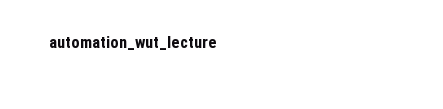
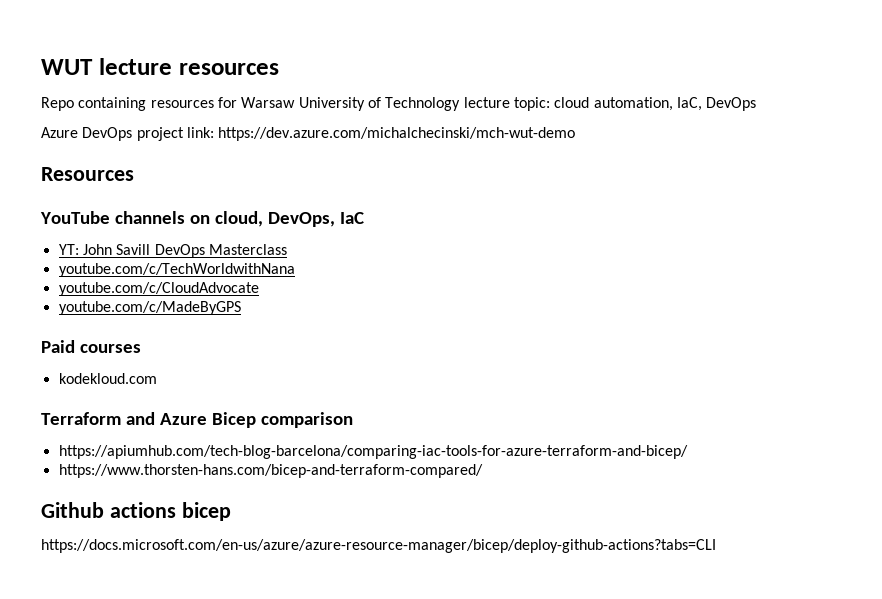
[49,36,217,50] automation_wut_lecture -> [41,58,279,75] [41,97,757,111] [41,127,576,141] [41,167,134,181] [40,211,364,227] [58,244,287,258] [58,263,295,277] [58,282,259,296] [58,301,241,315] [41,340,141,353] [58,373,157,384] [41,412,353,428] [58,445,688,459] [58,464,483,478] [41,502,231,521] [41,539,716,553] WUT lecture resources // Repo containing resources for Warsaw University of Technology lecture topic: cloud automation, IaC, DevOps // Azure DevOps project link: https://dev.azure.com/michalchecinski/mch-wut-demo // Resources // YouTube channels on cloud, DevOps, IaC // YT: John Savill DevOps Masterclass // youtube.com/c/TechWorldwithNana // youtube.com/c/CloudAdvocate // youtube.com/c/MadeByGPS // Paid courses // kodekloud.com // Terraform and Azure Bicep comparison // https://apiumhub.com/tech-blog-barcelona/comparing-iac-tools-for-azure-terraform-and-bicep/ // https://www.thorsten-hans.com/bicep-and-terraform-compared/ // Github actions bicep // https://docs.microsoft.com/en-us/azure/azure-resource-manager/bicep/deploy-github-actions?tabs=CLI

